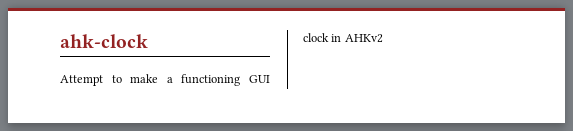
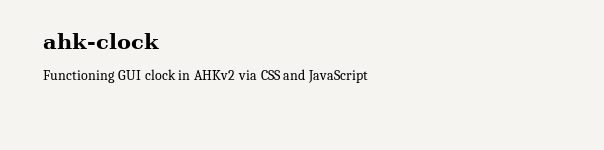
[60,74,270,86] [303,33,383,43] Attempt to make a functioning GUI clock in AHKv2 -> [43,69,369,83] Functioning GUI clock in AHKv2 via CSS and JavaScript

